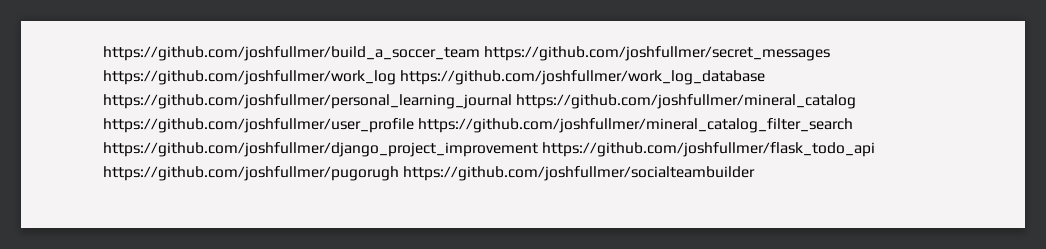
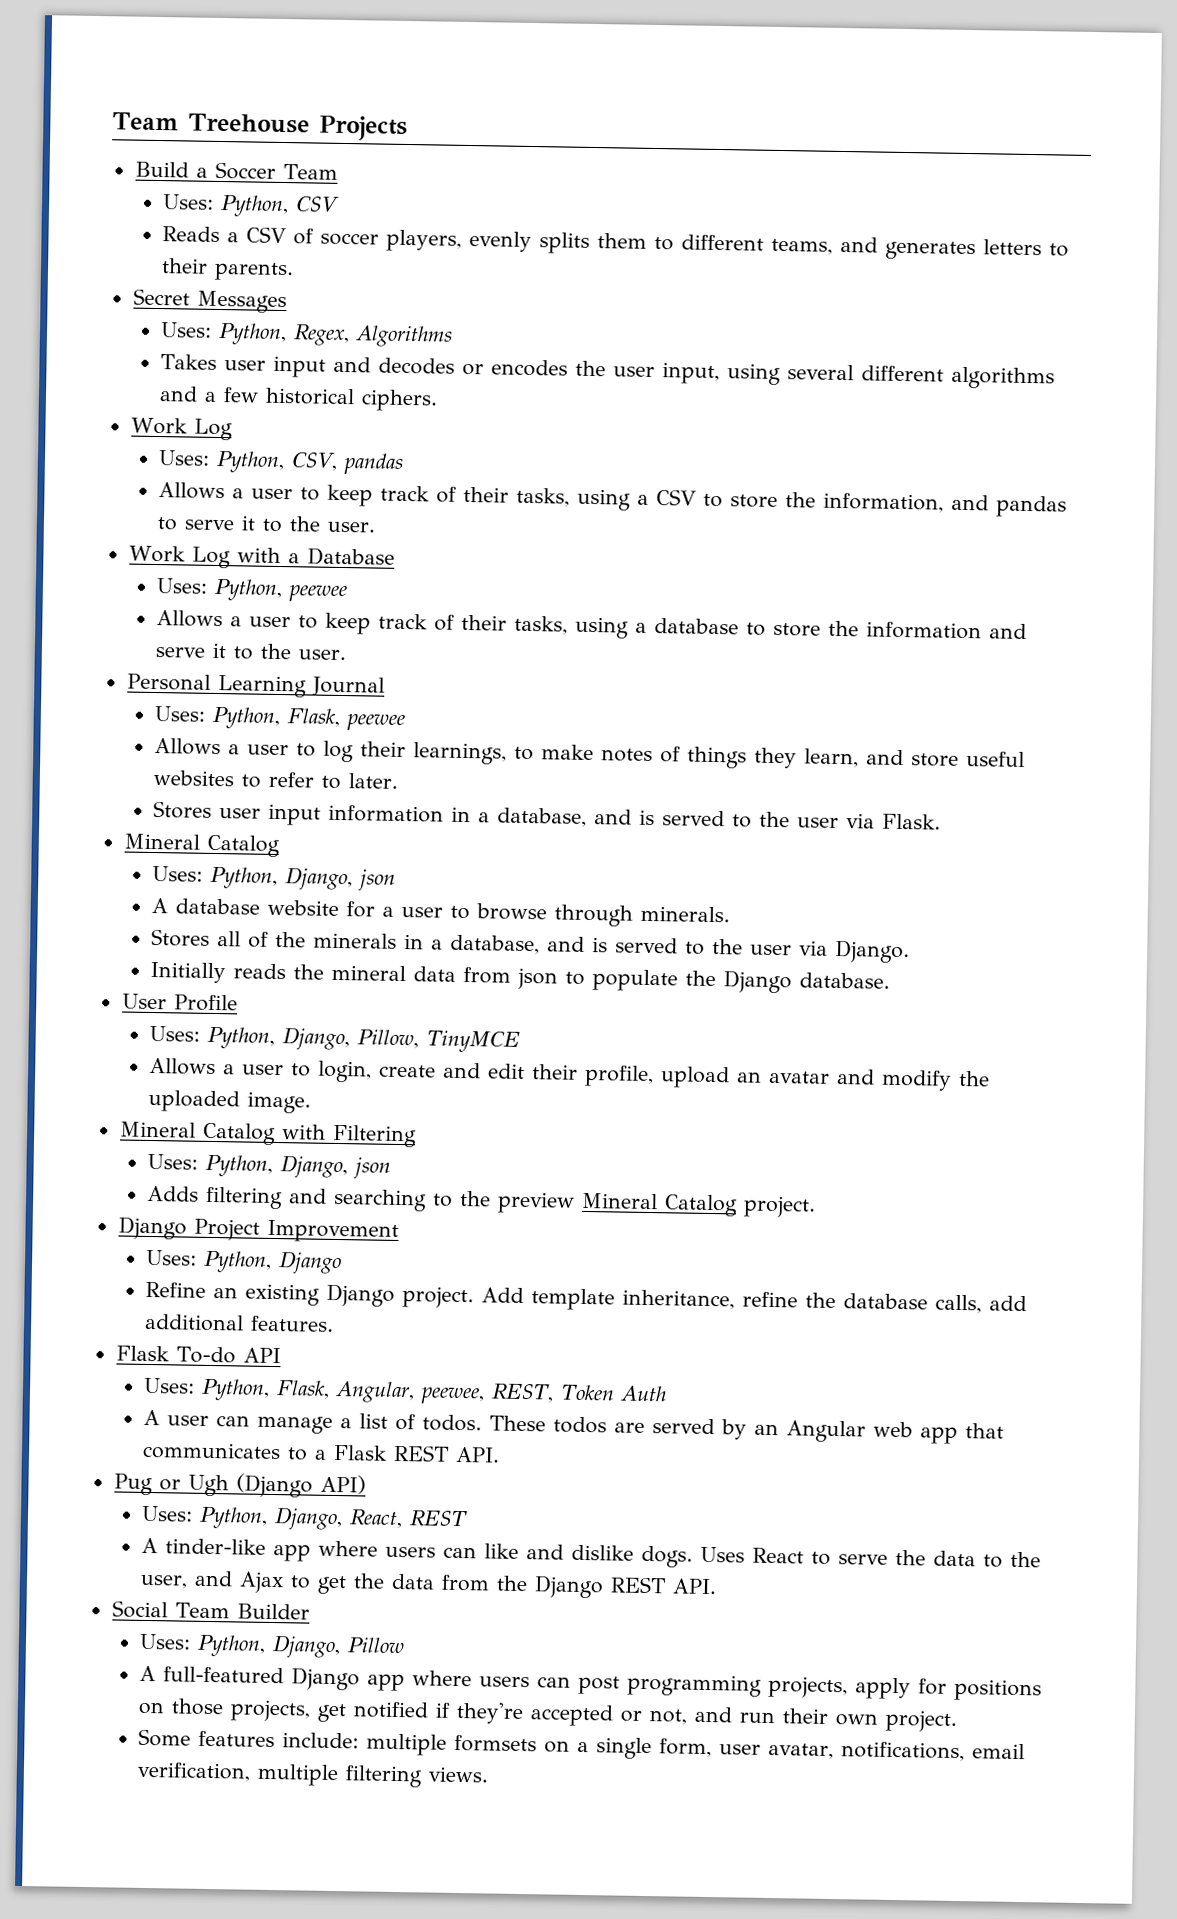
[103,46,831,61] [103,70,766,85] [103,94,857,109] [103,118,854,133] [103,142,876,157] [103,166,756,181] https://github.com/joshfullmer/build_a_soccer_team https://github.com/joshfullmer/secret_messages https://github.com/joshfullmer/work_log https://github.com/joshfullmer/work_log_database https://github.com/joshfullmer/personal_learning_journal https://github.com/joshfullmer/mineral_catalog https://github.com/joshfullmer/user_profile https://github.com/joshfullmer/mineral_catalog_filter_search https://github.com/joshfullmer/django_project_improvement https://github.com/joshfullmer/flask_todo_api https://github.com/joshfullmer/pugorugh https://github.com/joshfullmer/socialteambuilder -> [112,112,408,141] [134,161,338,180] [162,194,341,218] [162,226,1070,261] [161,258,295,282] [132,288,287,314] [160,322,454,348] [160,354,1056,390] [159,386,439,412] [130,417,233,441] [158,450,405,475] [158,482,1068,518] [157,515,376,533] [128,545,395,569] [156,578,348,603] [156,610,1028,640] [155,642,347,661] [126,673,385,698] [154,706,406,732] [154,738,1026,769] [153,769,399,790] [153,800,942,830] [123,833,280,858] [152,865,397,891] [151,897,731,927] [151,928,911,964] [150,961,891,994] [121,993,238,1012] [149,1025,521,1053] [149,1057,991,1091] [148,1089,312,1114] [119,1121,417,1148] [147,1153,392,1179] [147,1185,817,1218] [117,1216,399,1243] [146,1249,343,1275] [145,1281,1028,1314] [144,1313,335,1332] [115,1345,281,1364] [143,1377,668,1405] [143,1409,1005,1444] [142,1441,501,1463] [113,1473,366,1498] [141,1505,469,1531] [141,1537,1042,1568] [140,1570,718,1599] [111,1600,310,1620] [139,1633,406,1659] [139,1665,1043,1702] [138,1698,958,1733] [138,1728,1026,1762] [137,1761,490,1788] Team Treehouse Projects // Build a Soccer Team // Uses: Python, CSV // Reads a CSV of soccer players, evenly splits them to different teams, and generates letters to their parents. // Secret Messages // Uses: Python, Regex, Algorithms // Takes user input and decodes or encodes the user input, using several different algorithms and a few historical ciphers. // Work Log // Uses: Python, CSV, pandas // Allows a user to keep track of their tasks, using a CSV to store the information, and pandas to serve it to the user. // Work Log with a Database // Uses: Python, peewee // Allows a user to keep track of their tasks, using a database to store the information and serve it to the user. // Personal Learning Journal // Uses: Python, Flask, peewee // Allows a user to log their learnings, to make notes of things they learn, and store useful websites to refer to later. // Stores user input information in a database, and is served to the user via Flask. // Mineral Catalog // Uses: Python, Django, json // A database website for a user to browse through minerals. // Stores all of the minerals in a database, and is served to the user via Django. // Initially reads the mineral data from json to populate the Django database. // User Profile // Uses: Python, Django, Pillow, TinyMCE // Allows a user to login, create and edit their profile, upload an avatar and modify the uploaded image. // Mineral Catalog with Filtering // Uses: Python, Django, json // Adds filtering and searching to the preview Mineral Catalog project. // Django Project Improvement // Uses: Python, Django // Refine an existing Django project. Add template inheritance, refine the database calls, add additional features. // Flask To-do API // Uses: Python, Flask, Angular, peewee, REST, Token Auth // A user can manage a list of todos. These todos are served by an Angular web app that communicates to a Flask REST API. // Pug or Ugh (Django API) // Uses: Python, Django, React, REST // A tinder-like app where users can like and dislike dogs. Uses React to serve the data to the user, and Ajax to get the data from the Django REST API. // Social Team Builder // Uses: Python, Django, Pillow // A full-featured Django app where users can post programming projects, apply for positions on those projects, get notified if they're accepted or not, and run their own project. // Some features include: multiple formsets on a single form, user avatar, notifications, email verification, multiple filtering views.

